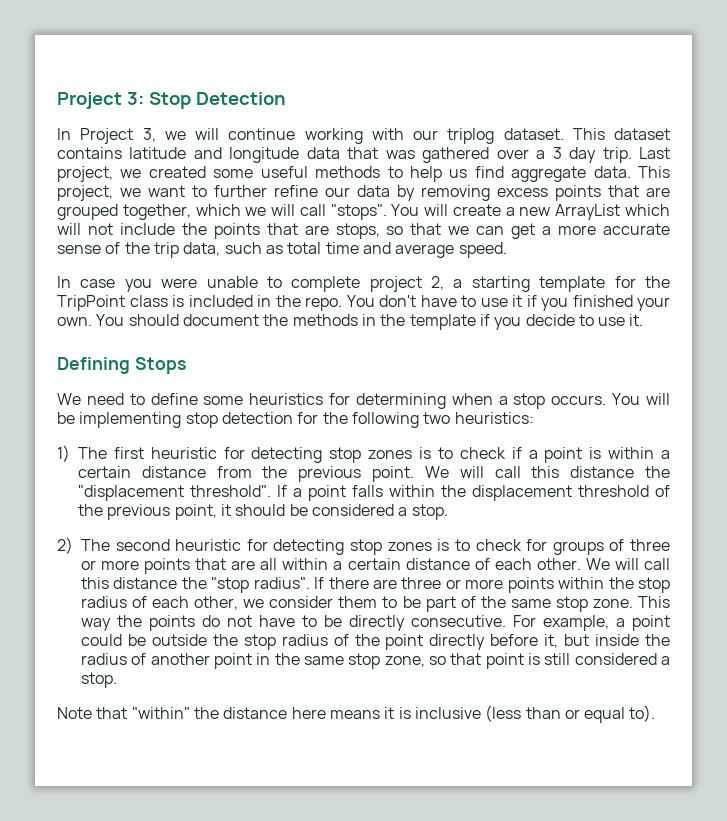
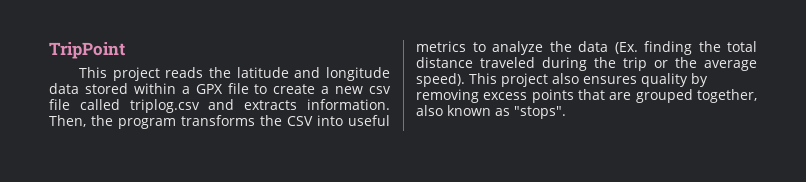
[57,92,286,109] [57,128,670,144] [57,147,670,163] [57,166,670,182] [57,185,390,201] Project 3: Stop Detection // In Project 3, we will continue working with our triplog dataset. This dataset contains latitude and longitude data that was gathered over a 3 day trip. Last project, we created some useful methods to help us find aggregate data. This project, we want to further refine our data -> [49,42,125,59] [78,67,390,81] [49,83,391,94] [49,99,390,113] [49,115,390,129] [416,41,757,55] [416,57,757,71] [416,73,688,87] TripPoint // This project reads the latitude and longitude data stored within a GPX file to create a new csv file called triplog.csv and extracts information. Then, the program transforms the CSV into useful metrics to analyze the data (Ex. finding the total distance traveled during the trip or the average speed). This project also ensures quality
[195,204,670,220] [57,223,670,239] [57,242,507,258] [57,276,670,292] [57,295,670,311] [57,314,644,330] [57,357,186,374] [57,393,670,409] [57,412,534,428] [57,445,671,463] [78,466,670,482] [78,485,670,501] [78,504,448,520] [57,537,671,555] [81,558,671,574] [81,577,671,593] [81,596,670,612] [81,615,670,631] [81,634,671,650] [81,653,670,669] [81,672,117,688] [57,705,656,723] which we will call "stops". You will create a new ArrayList which will not include the points that are stops, so that we can get a more accurate sense of the trip data, such as total time and average speed. // In case you were unable to complete project 2, a starting template for the TripPoint class is included in the repo. You don't have to use it if you finished your own. You should document the methods in the template if you decide to use it. // Defining Stops // We need to define some heuristics for determining when a stop occurs. You will be implementing stop detection for the following two heuristics: // 1) The first heuristic for detecting stop zones is to check if a point is within a certain distance from the previous point. We will call this distance the "displacement threshold". If a point falls within the displacement threshold of the previous point, it should be considered a stop. // 2) The second heuristic for detecting stop zones is to check for groups of three or more points that are all within a certain distance of each other. We will call this distance the "stop radius". If there are three or more points within the stop radius of each other, we consider them to be part of the same stop zone. This way the points do not have to be directly consecutive. For example, a point could be outside the stop radius of the point directly before it, but inside the radius of another point in the same stop zone, so that point is still considered a stop. // Note that "within" the distance here means it is inclusive (less than or equal to). -> [416,105,566,119] also known as "stops".

